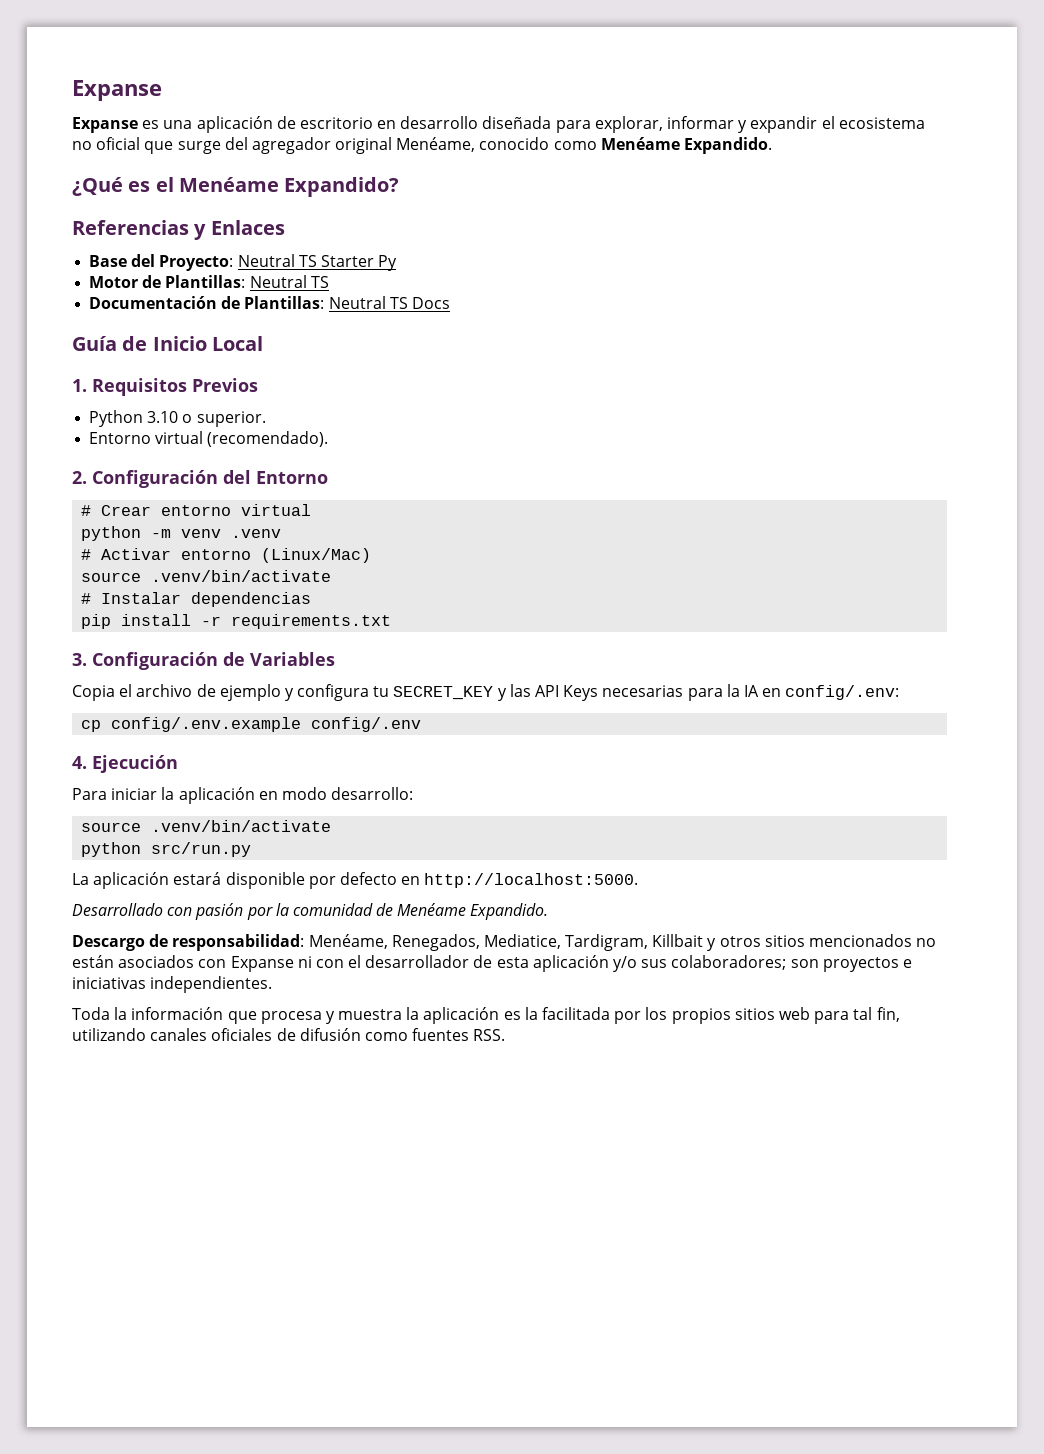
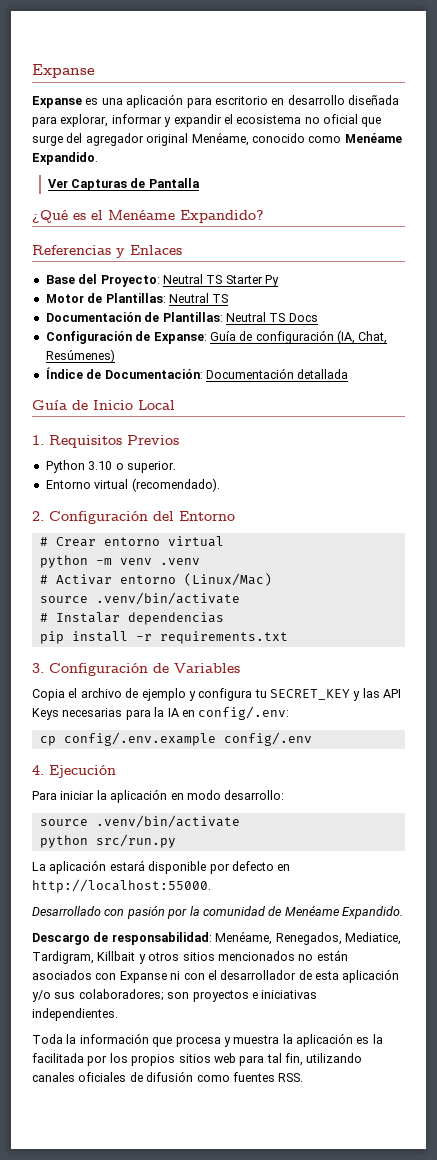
[276,116,296,129] de -> [186,97,212,108] para
(773, 145) none -> [47,178,200,191] // Ver Capturas de Pantalla
(450, 303) none -> [45,330,388,344] [45,349,115,363] [45,367,349,379] // Configuración de Expanse: Guía de configuración (IA, Chat, Resúmenes) // Índice de Documentación: Documentación detallada
[424,873,639,888] http://localhost:5000. -> [32,879,211,893] http://localhost:55000.

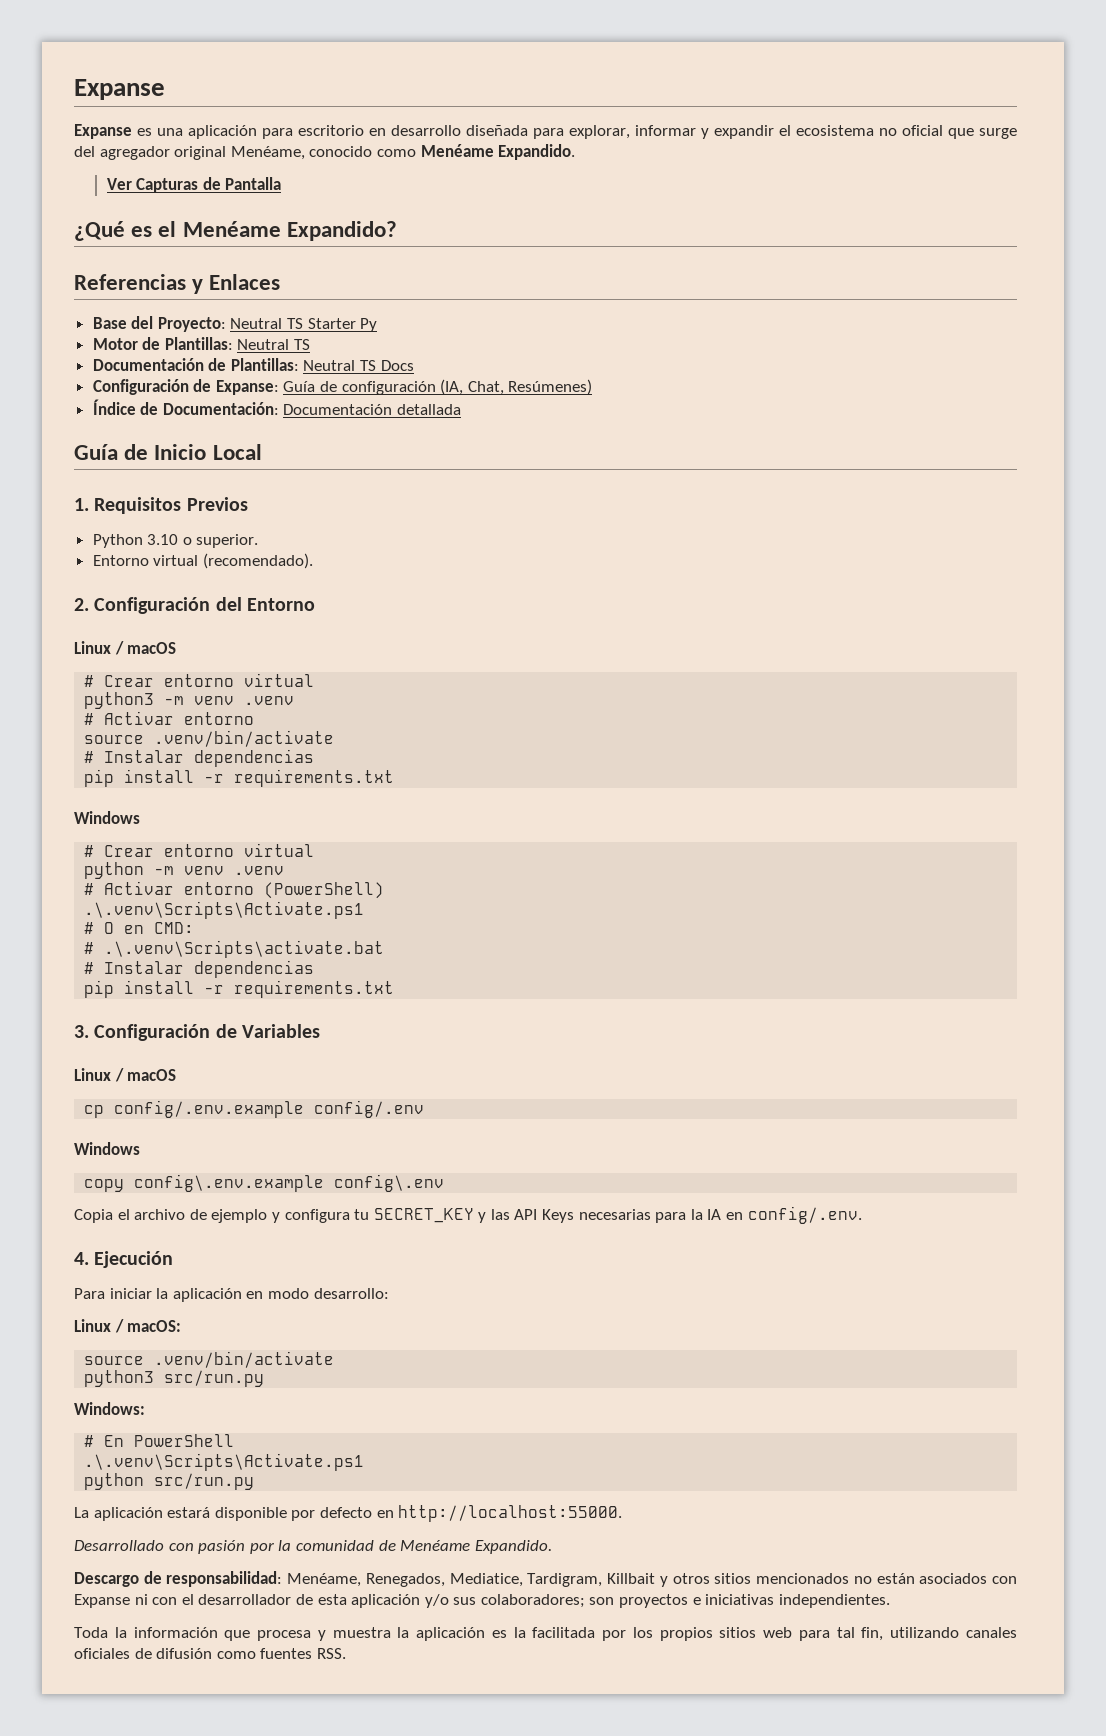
(235, 516) none -> [74,641,177,655] [84,673,315,687] [84,692,295,709] [84,711,255,725] [84,730,335,747] [84,749,315,767] [84,769,395,787] [74,811,140,824] // Linux / macOS // # Crear entorno virtual // python3 -m venv .venv // # Activar entorno // source .venv/bin/activate // # Instalar dependencias // pip install -r requirements.txt // Windows
[183,573,272,586] [39,592,240,605] (Linux/Mac) // source .venv/bin/activate -> [264,882,385,899] [84,901,365,919] [84,922,195,934] [84,940,385,958] (PowerShell) // .\.venv\Scripts\Activate.ps1 // # O en CMD: // # .\.venv\Scripts\activate.bat
(240, 668) none -> [74,1068,177,1082] [84,1100,425,1118] [74,1142,140,1155] [84,1174,445,1192] // Linux / macOS // cp config/.env.example config/.env // Windows // copy config\.env.example config\.env
[198,706,290,720] [39,732,312,746] config/.env: // cp config/.env.example config/.env -> [747,1206,862,1224] config/.env.
[39,815,240,828] // source .venv/bin/activate -> [74,1319,182,1333] [84,1351,335,1368] [84,1370,265,1387] [74,1402,145,1415] [84,1434,235,1447] [84,1453,365,1471] // Linux / macOS: // source .venv/bin/activate // python3 src/run.py // Windows: // # En PowerShell // .\.venv\Scripts\Activate.ps1

